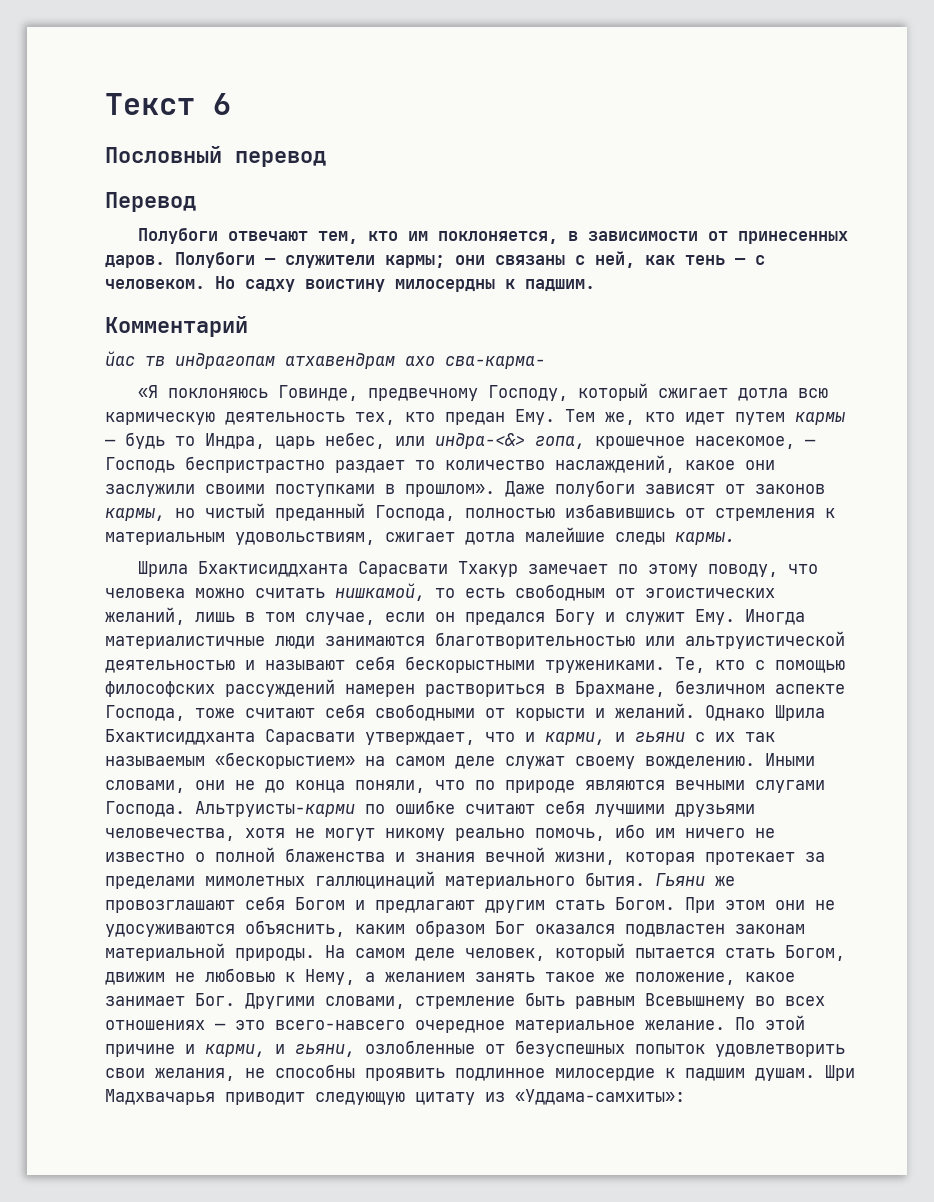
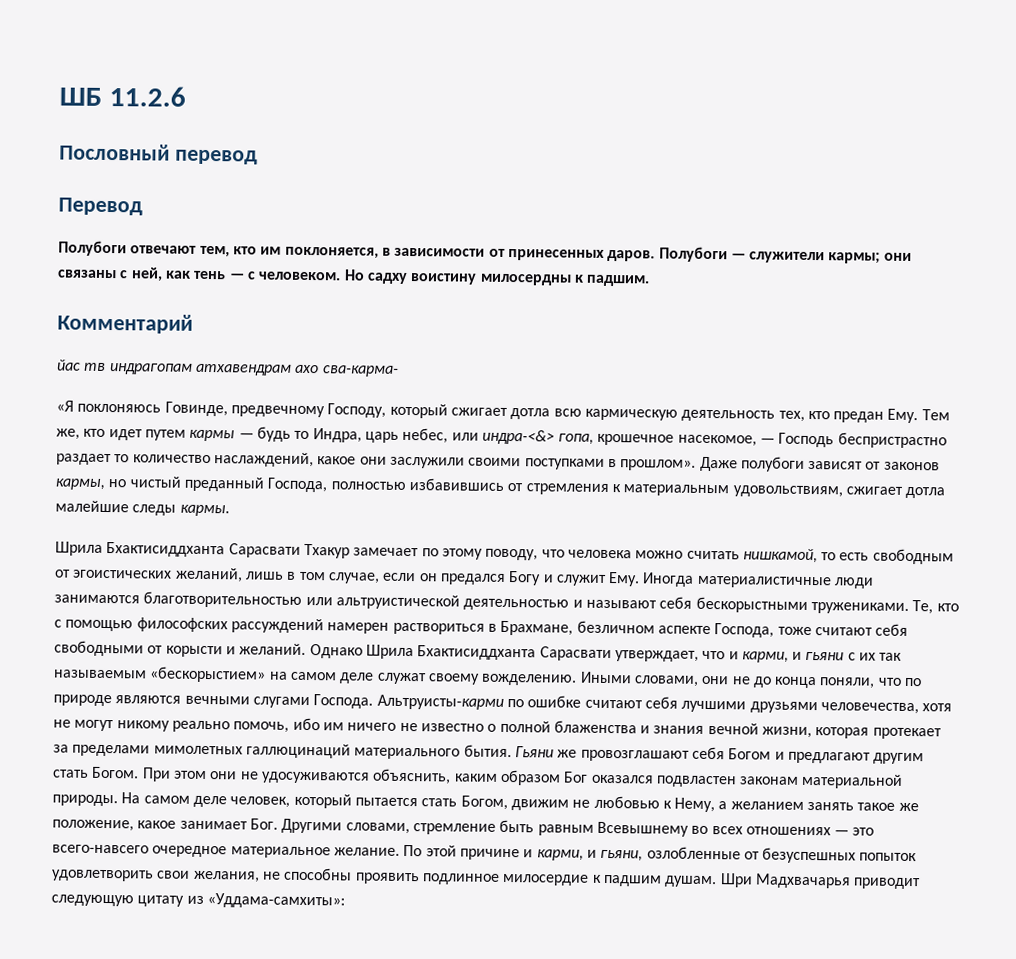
[105,93,231,115] Текст 6 -> [59,86,186,107] ШБ 11.2.6

